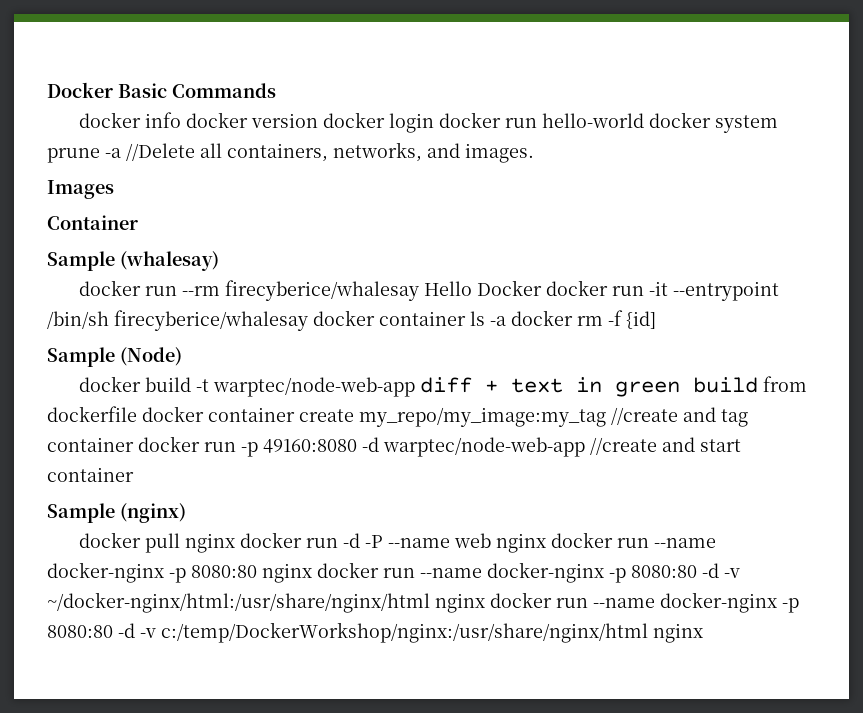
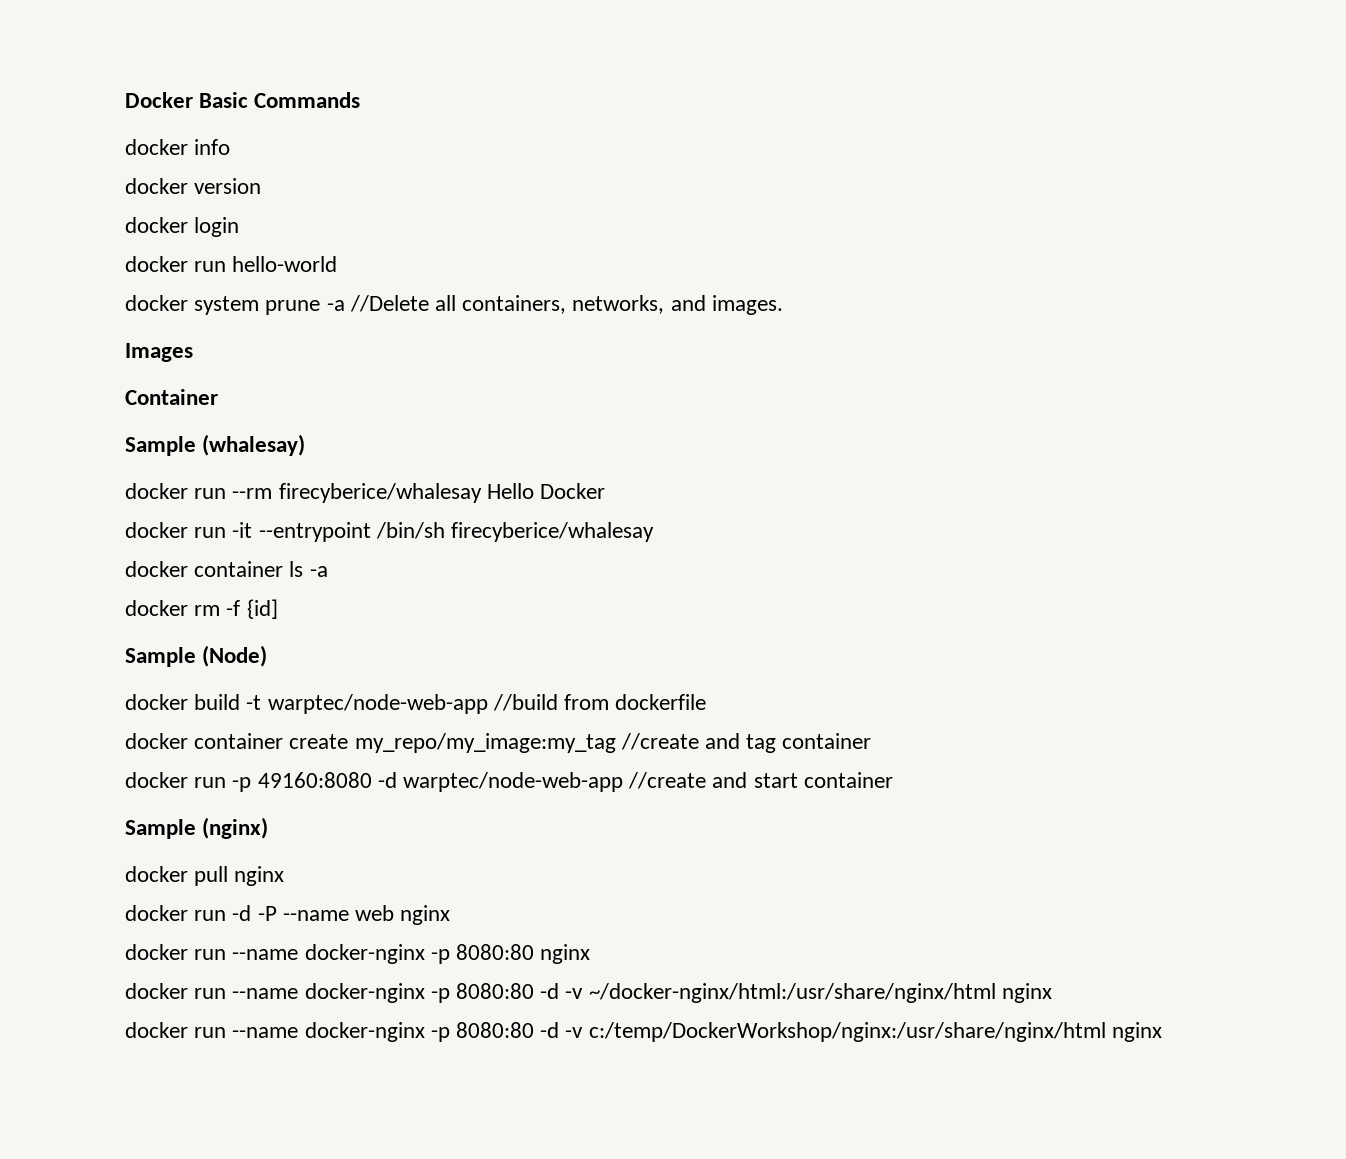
(182, 120) none -> (231, 147) //
(319, 120) none -> (262, 186) //
(435, 123) none -> (240, 227) //
(645, 120) none -> (338, 264) //
(543, 288) none -> (606, 491) //
(308, 320) none -> (655, 532) //
(506, 321) none -> (328, 571) //
[420,377,759,397] diff + text in green build -> [492,694,558,711] //build
(137, 414) none -> (707, 702) //
(134, 444) none -> (872, 741) //
(236, 543) none -> (285, 876) //
(547, 543) none -> (451, 915) //
(312, 573) none -> (591, 954) //
(485, 603) none -> (1052, 993) //

